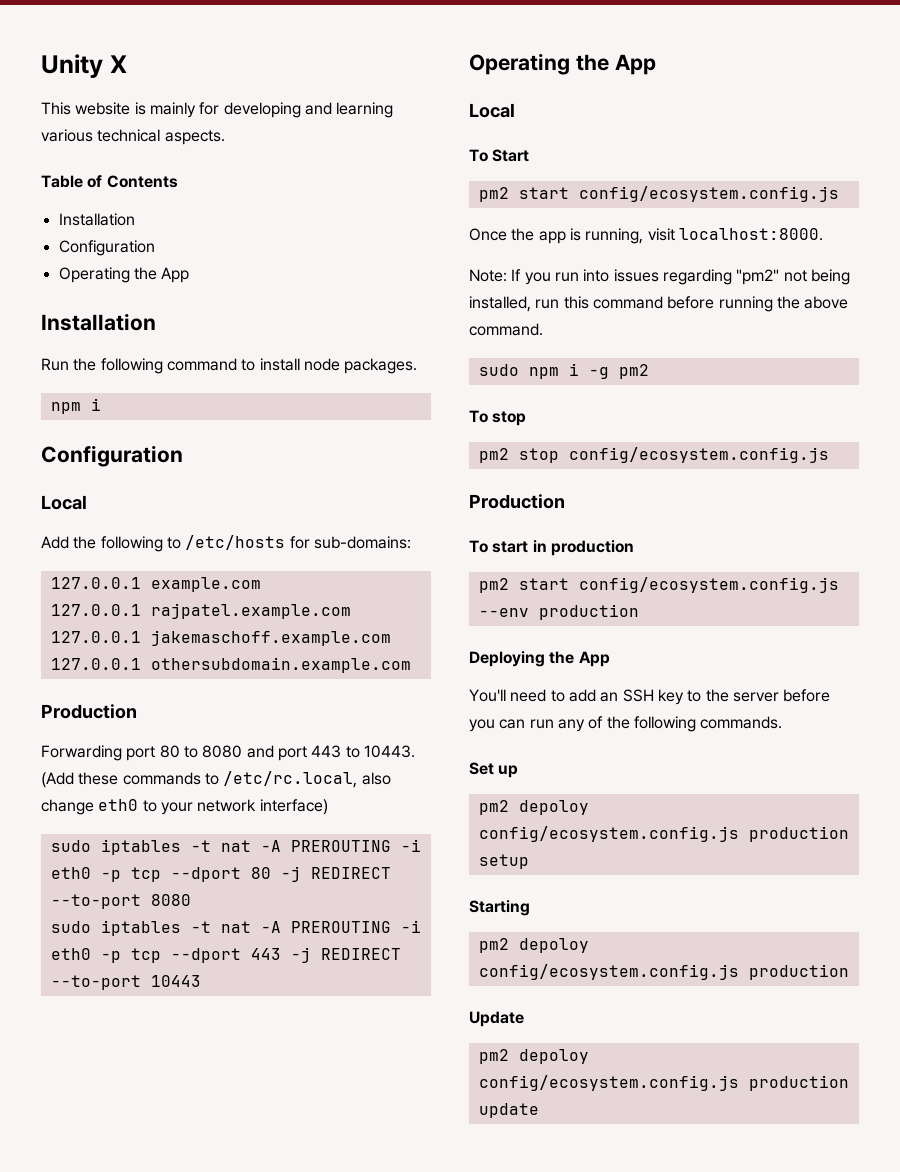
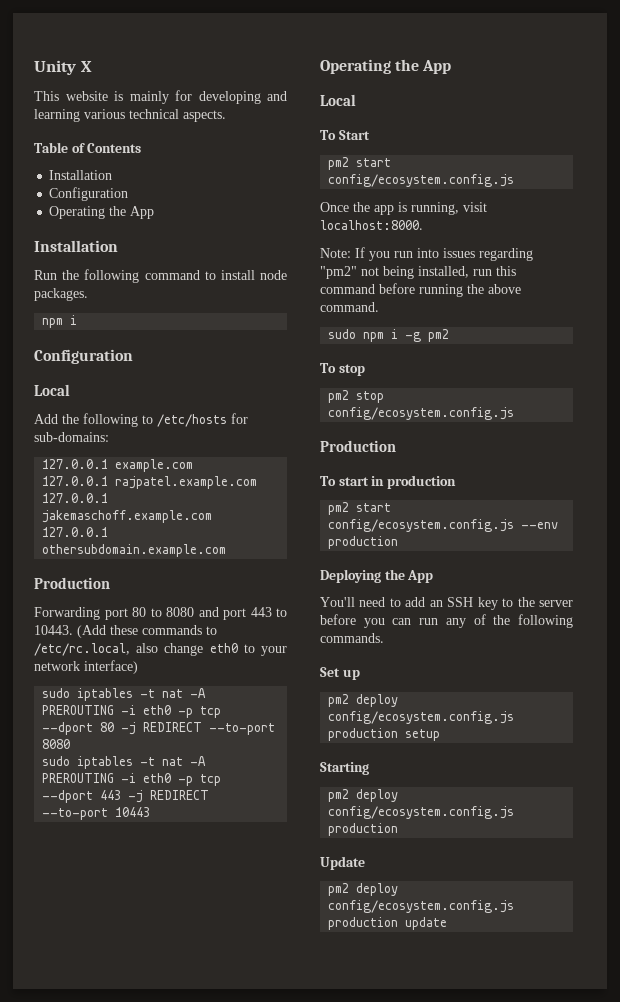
[518,800,589,815] depoloy -> [356,694,399,707] deploy
[518,938,589,953] depoloy -> [356,789,399,802] deploy
[518,1049,589,1064] depoloy -> [356,883,399,896] deploy

